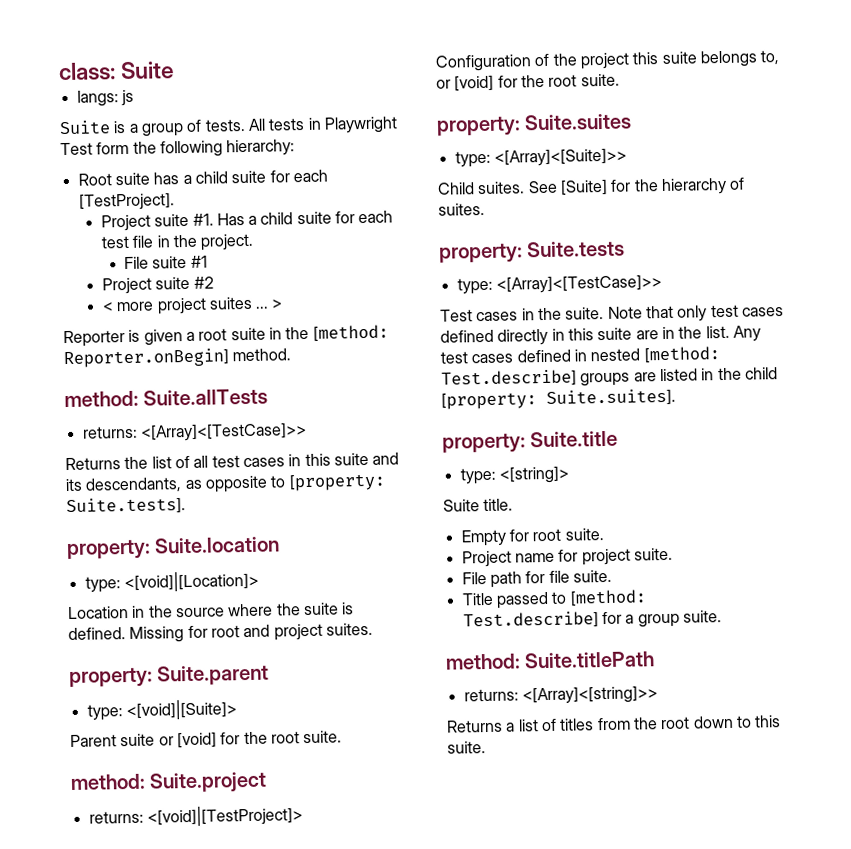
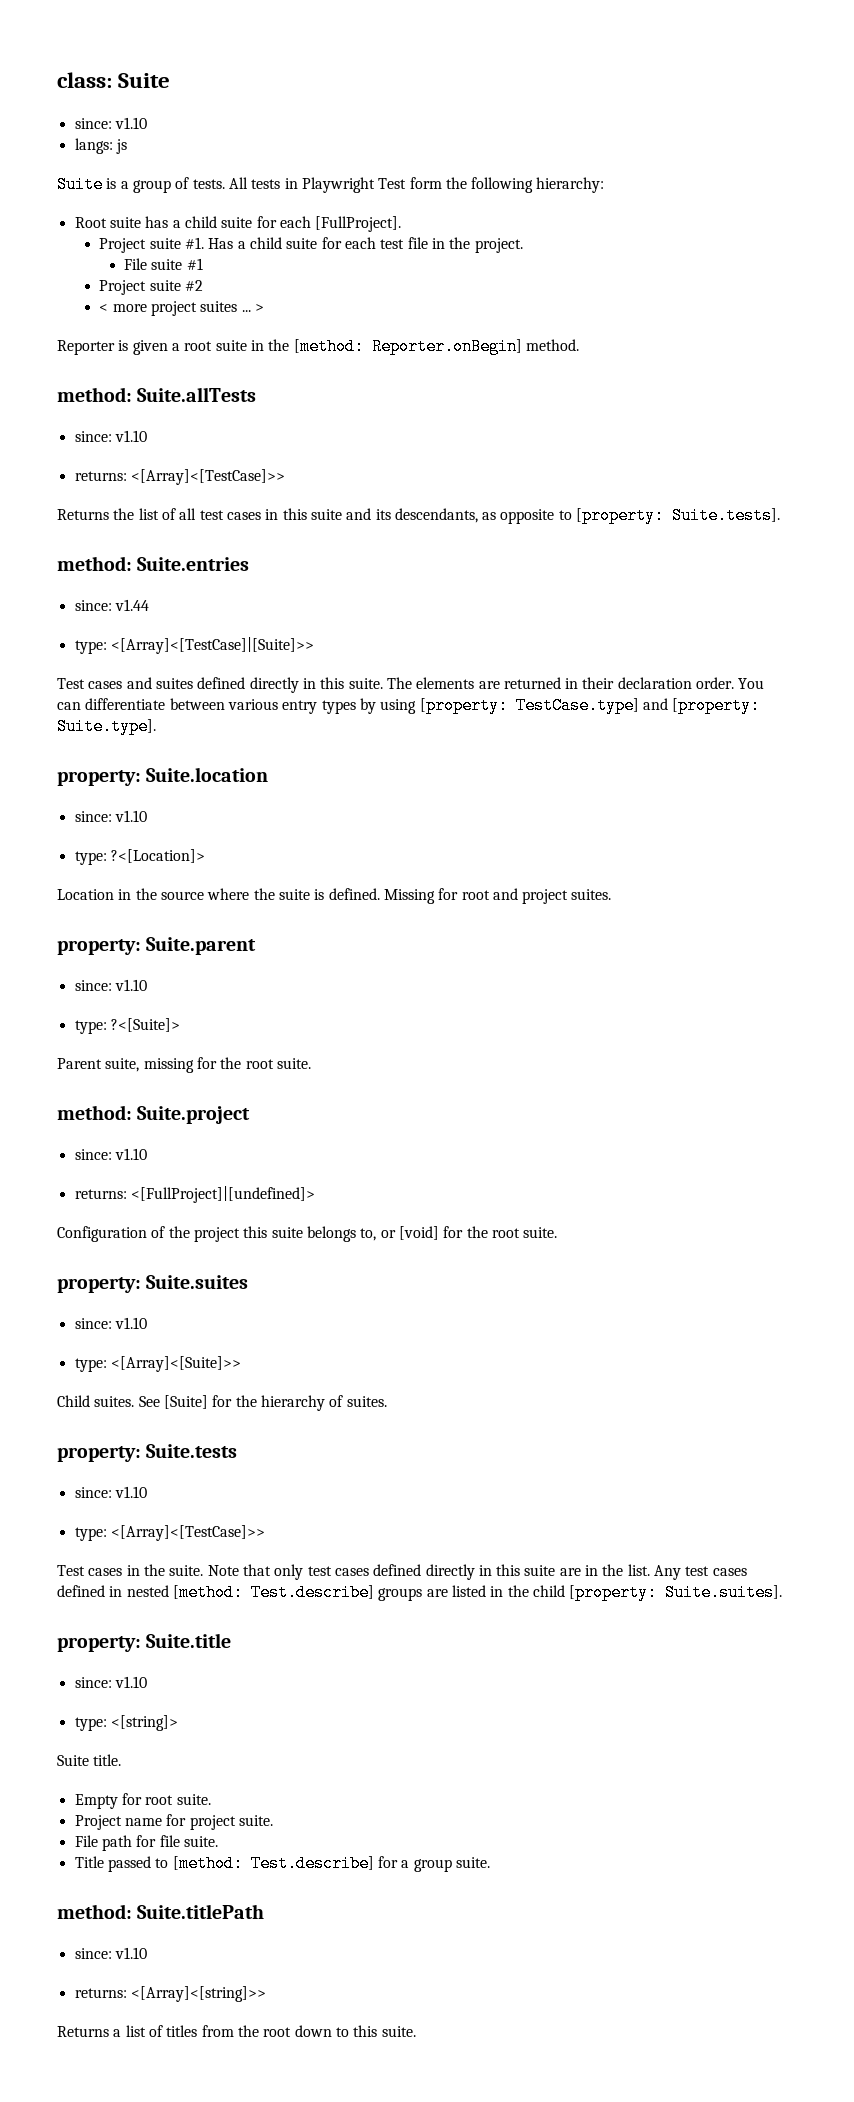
(175, 70) none -> [74,117,147,129] // since: v1.10
[78,192,175,211] [TestProject]. -> [315,216,402,232] [FullProject].
(269, 397) none -> [74,430,147,442] // since: v1.10
(186, 506) none -> [57,556,250,571] [74,599,149,611] [74,637,314,654] [57,677,765,693] [57,697,761,714] [57,718,156,735] // method: Suite.entries // since: v1.44 // type: <[Array]<[TestCase]|[Suite]>> // Test cases and suites defined directly in this suite. The elements are returned in their declaration order. You can differentiate between various entry types by using [property: TestCase.type] and [property: Suite.type].
[84,569,259,593] // type: <[void]|[Location]> -> [74,810,147,822] [74,849,205,865] // since: v1.10 // type: ?<[Location]>
[86,698,237,721] // type: <[void]|[Suite]> -> [74,979,147,991] [74,1018,180,1034] // since: v1.10 // type: ?<[Suite]>
[120,731,217,749] suite or [void] -> [105,1058,194,1073] suite, missing
[88,804,303,827] // returns: <[void]|[TestProject]> -> [74,1148,147,1160] [74,1186,315,1203] // since: v1.10 // returns: <[FullProject]|[undefined]>
(633, 122) none -> [74,1317,147,1329] // since: v1.10
(626, 249) none -> [74,1486,147,1498] // since: v1.10
(619, 439) none -> [74,1676,147,1688] // since: v1.10
(656, 660) none -> [74,1947,147,1959] // since: v1.10

